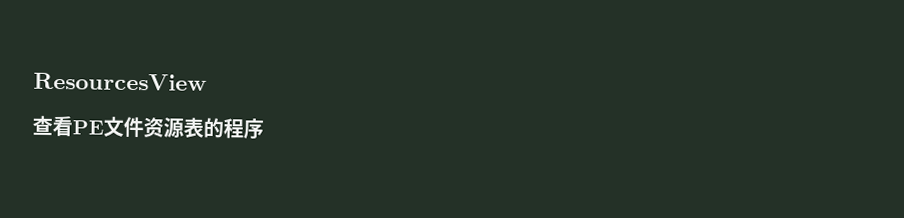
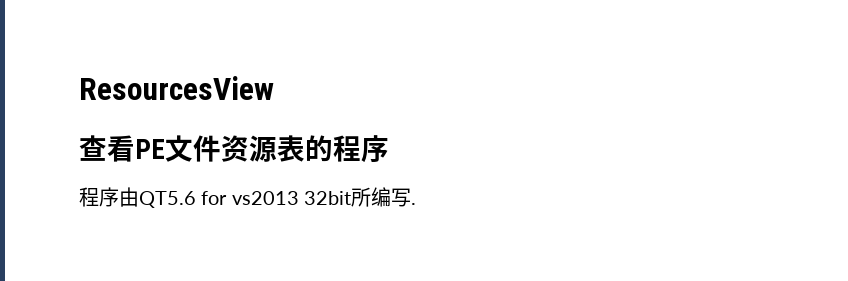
(264, 129) none -> [79,187,417,208] // 程序由QT5.6 for vs2013 32bit所编写.

